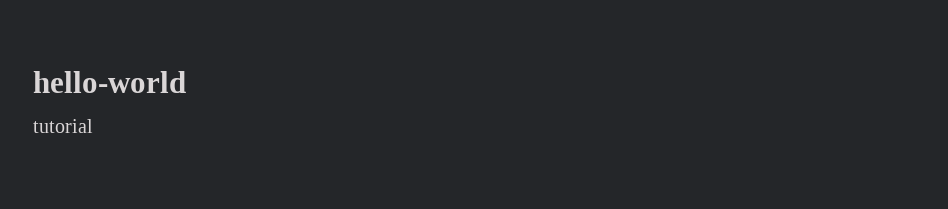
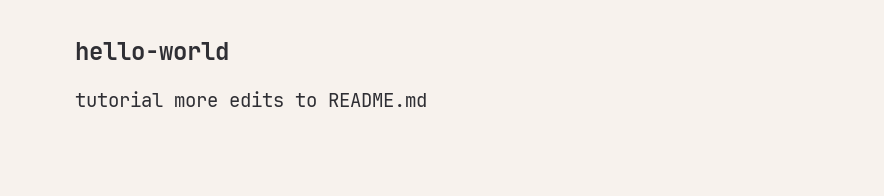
(93, 126) none -> [174,91,427,107] more edits to README.md

